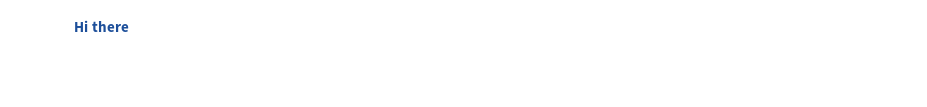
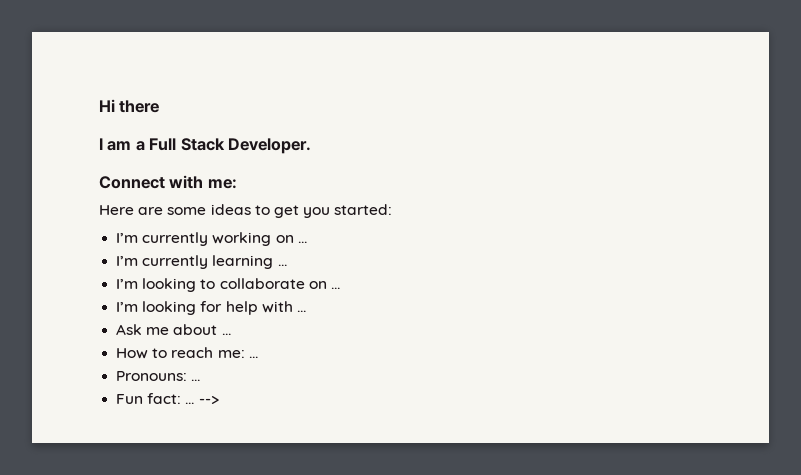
(130, 26) none -> [99,138,312,154] [99,175,237,189] [99,204,393,218] [116,232,307,246] [116,255,287,269] [116,278,340,292] [116,301,306,315] [116,324,231,335] [116,347,258,359] [116,371,201,381] [116,393,219,404] // I am a Full Stack Developer. // Connect with me: // Here are some ideas to get you started: // I’m currently working on ... // I’m currently learning ... // I’m looking to collaborate on ... // I’m looking for help with ... // Ask me about ... // How to reach me: ... // Pronouns: ... // Fun fact: ... -->

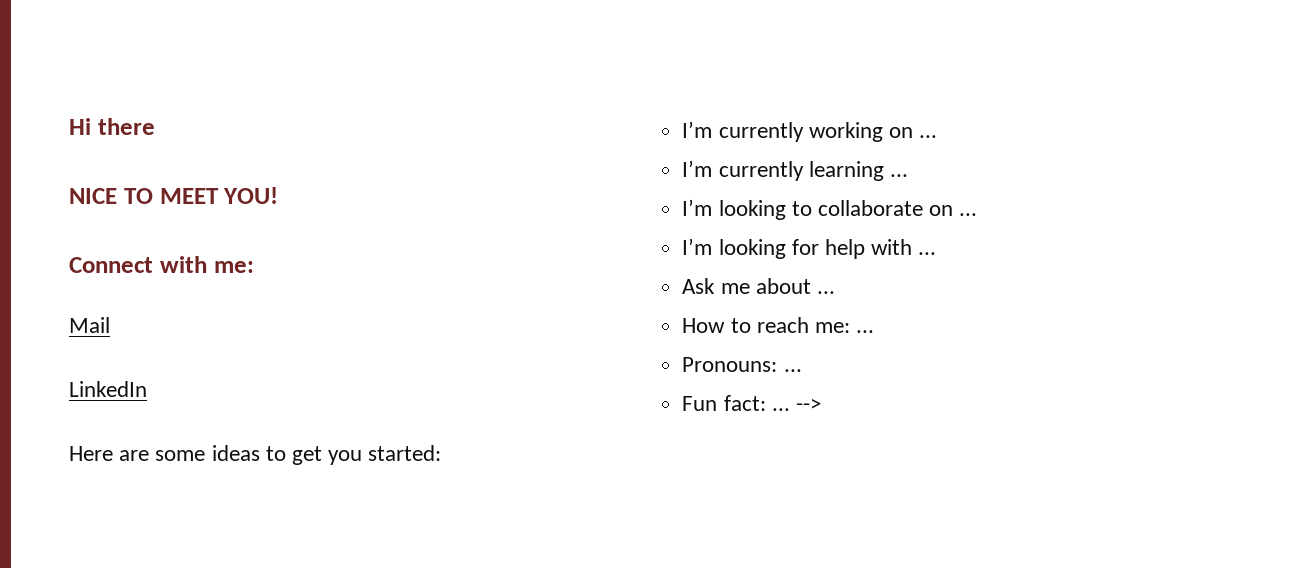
[99,138,312,154] I am a Full Stack Developer. -> [69,187,279,204] NICE TO MEET YOU!
(237, 184) none -> [69,317,110,333] [69,381,147,397] // Mail // LinkedIn

